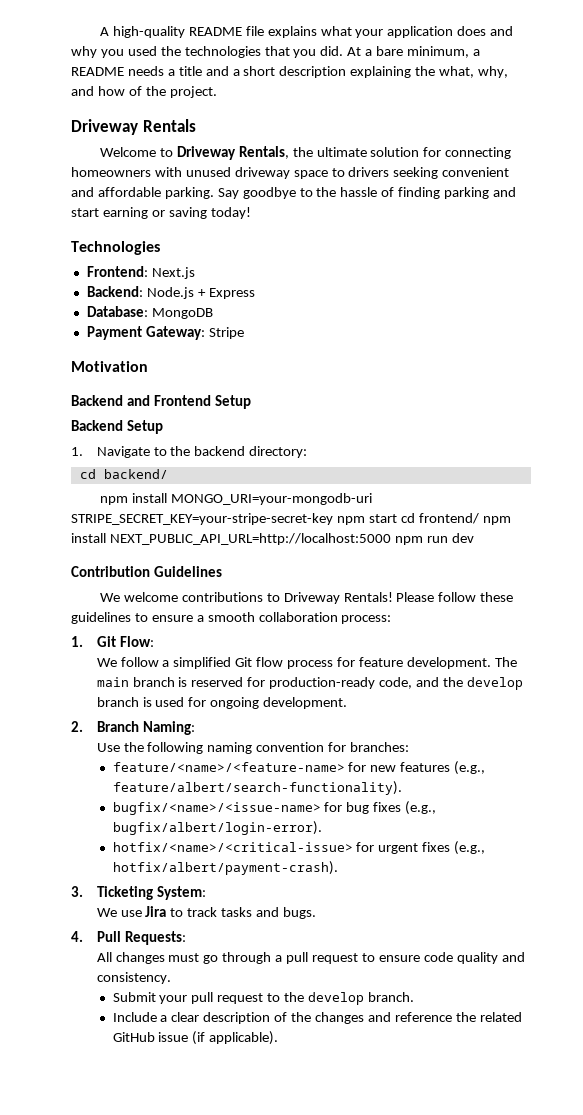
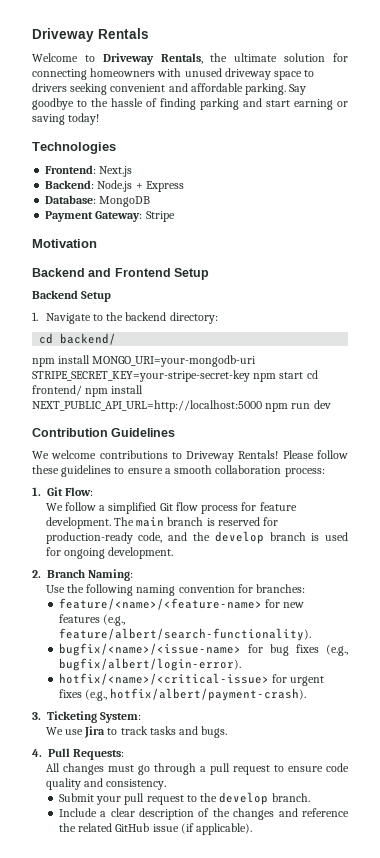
[99,26,514,38] [71,46,480,58] [71,66,509,78] [71,86,217,98] A high-quality README file explains what your application does and why you used the technologies that you did. At a bare minimum, a README needs a title and a short description explaining the what, why, and how of the project. // -> (32, 35) none

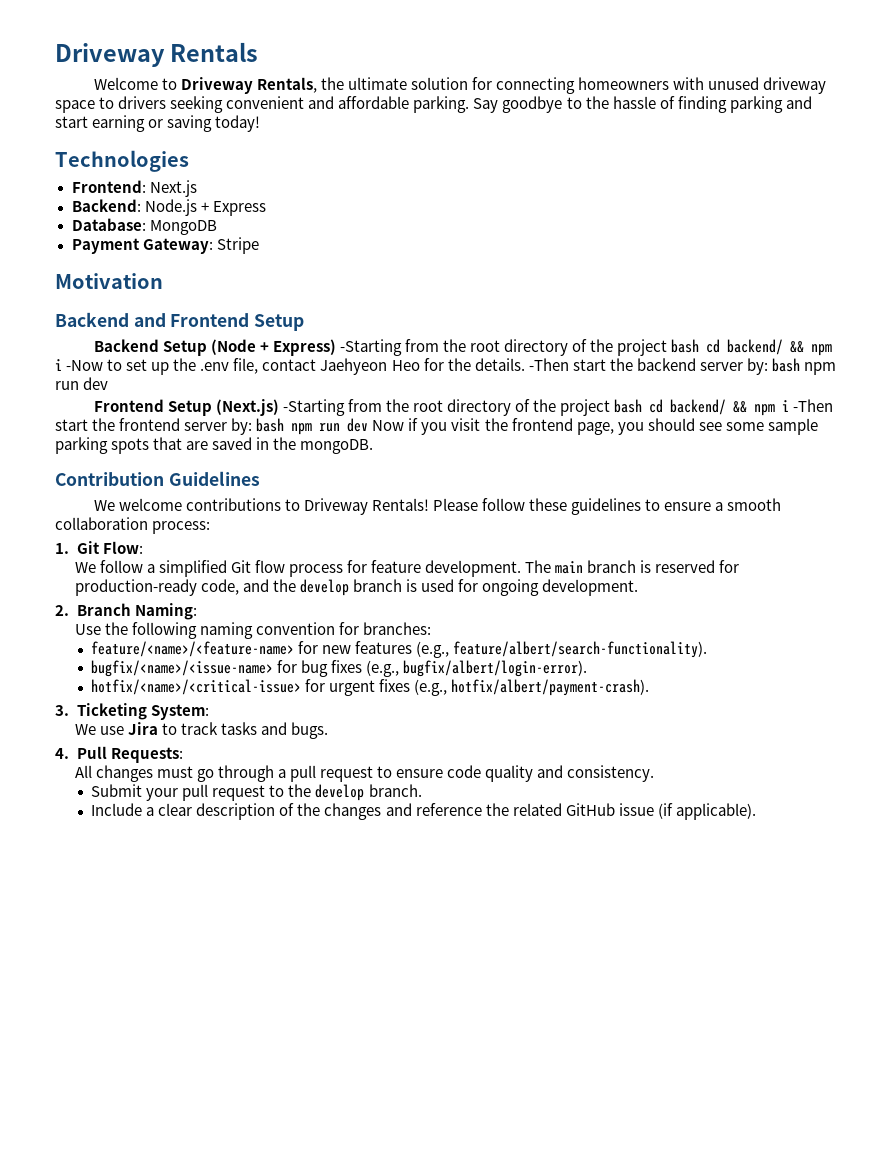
[32,312,218,324] [39,333,117,345] [32,355,257,367] [32,370,318,382] [32,385,144,397] [32,400,331,412] // 1. Navigate to the backend directory: // cd backend/ // npm install MONGO_URI=your-mongodb-uri STRIPE_SECRET_KEY=your-stripe-secret-key npm start cd frontend/ npm install NEXT_PUBLIC_API_URL=http://localhost:5000 npm run dev -> [210,339,833,356] [55,358,837,375] [55,377,109,390] [93,399,834,416] [55,418,818,435] [55,437,374,454] (Node + Express) -Starting from the root directory of the project bash cd backend/ && npm i -Now to set up the .env file, contact Jaehyeon Heo for the details. -Then start the backend server by: bash npm run dev // Frontend Setup (Next.js) -Starting from the root directory of the project bash cd backend/ && npm i -Then start the frontend server by: bash npm run dev Now if you visit the frontend page, you should see some sample parking spots that are saved in the mongoDB.

